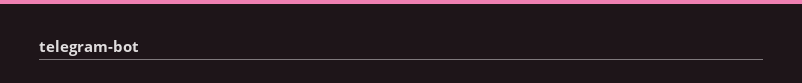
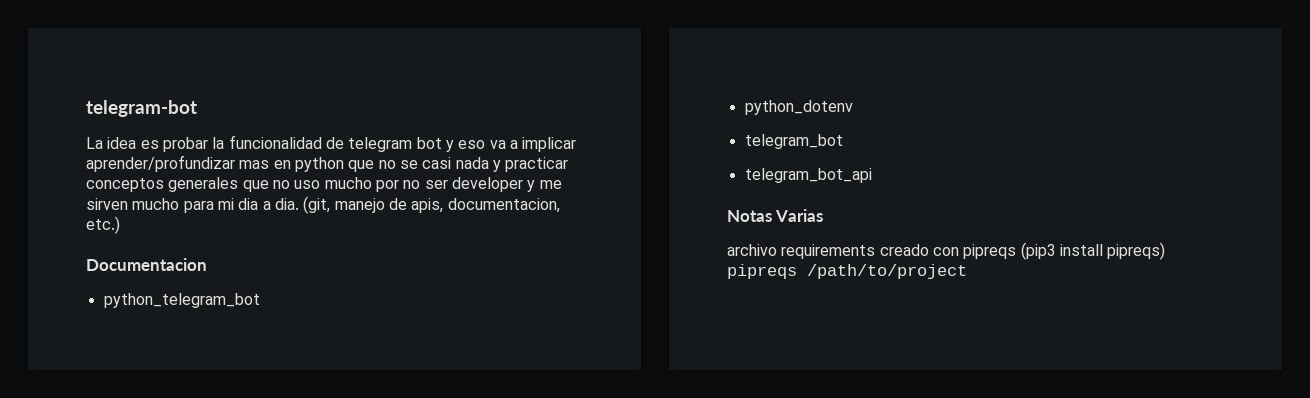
(139, 48) none -> [86,135,577,152] [86,155,569,172] [86,177,562,192] [86,196,560,214] [86,216,120,234] [86,258,207,271] [103,293,260,308] [744,100,853,115] [744,134,843,149] [744,168,872,183] [727,209,824,222] [727,242,1166,260] [727,264,967,279] // La idea es probar la funcionalidad de telegram bot y eso va a implicar aprender/profundizar mas en python que no se casi nada y practicar conceptos generales que no uso mucho por no ser developer y me sirven mucho para mi dia a dia. (git, manejo de apis, documentacion, etc.) // Documentacion // python_telegram_bot // python_dotenv // telegram_bot // telegram_bot_api // Notas Varias // archivo requirements creado con pipreqs (pip3 install pipreqs) pipreqs /path/to/project

